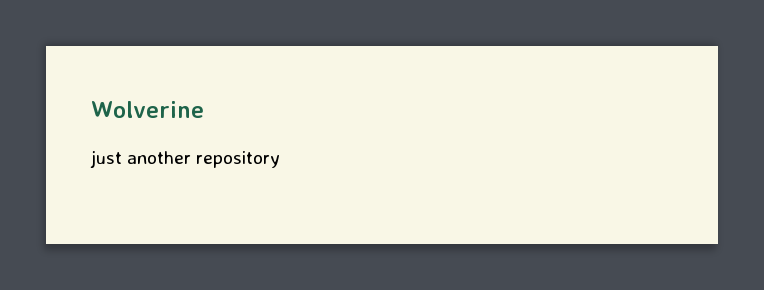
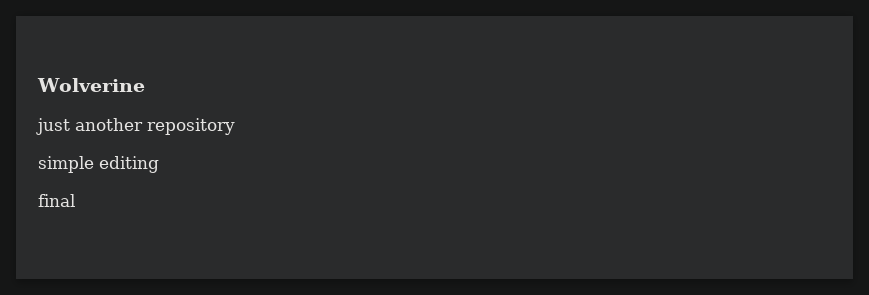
(281, 159) none -> [38,156,159,173] [38,194,75,207] // simple editing // final

